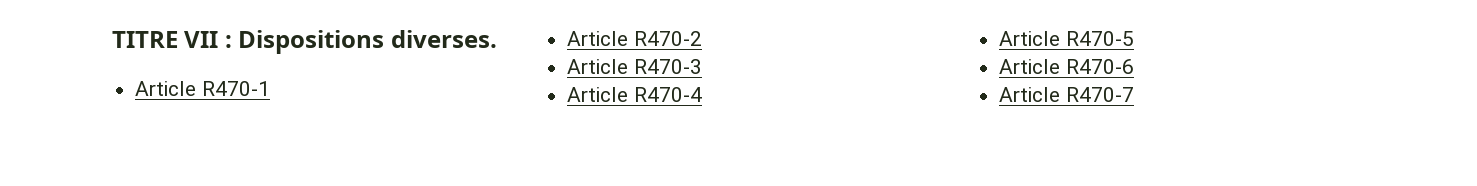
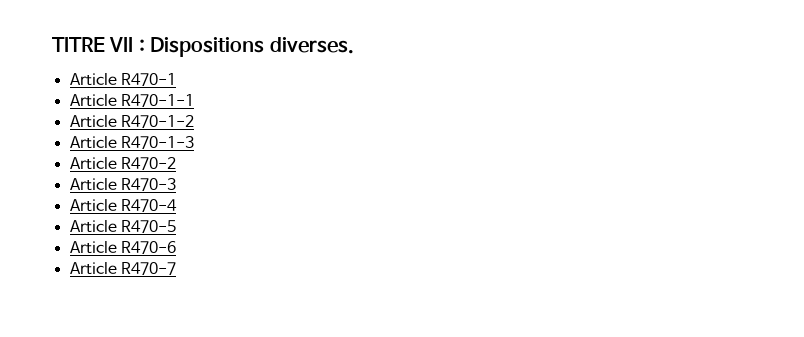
(270, 88) none -> [69,94,194,107] [69,115,194,128] [69,136,194,149] // Article R470-1-1 // Article R470-1-2 // Article R470-1-3

